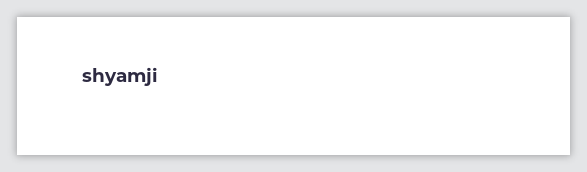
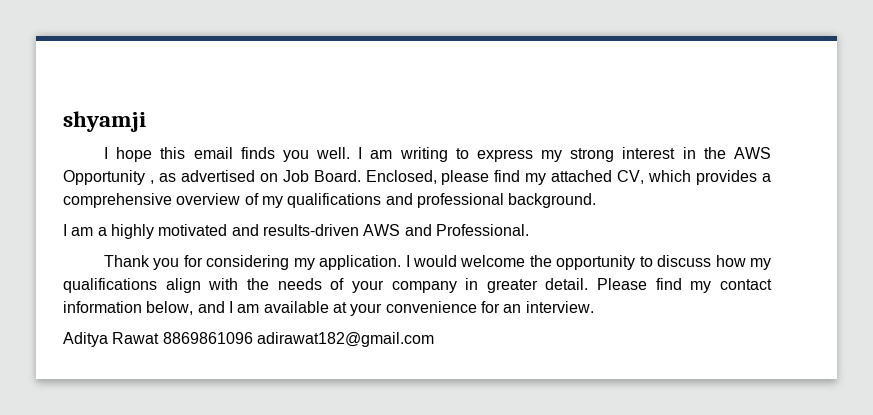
(158, 76) none -> [104,147,771,162] [63,170,772,185] [63,193,597,208] [63,224,529,239] [104,255,771,270] [63,278,772,293] [63,301,594,316] [63,332,434,347] // I hope this email finds you well. I am writing to express my strong interest in the AWS Opportunity , as advertised on Job Board. Enclosed, please find my attached CV, which provides a comprehensive overview of my qualifications and professional background. // I am a highly motivated and results-driven AWS and Professional. // Thank you for considering my application. I would welcome the opportunity to discuss how my qualifications align with the needs of your company in greater detail. Please find my contact information below, and I am available at your convenience for an interview. // Aditya Rawat 8869861096 adirawat182@gmail.com

